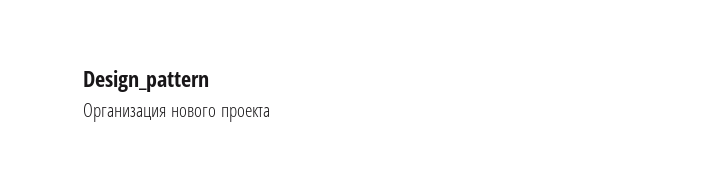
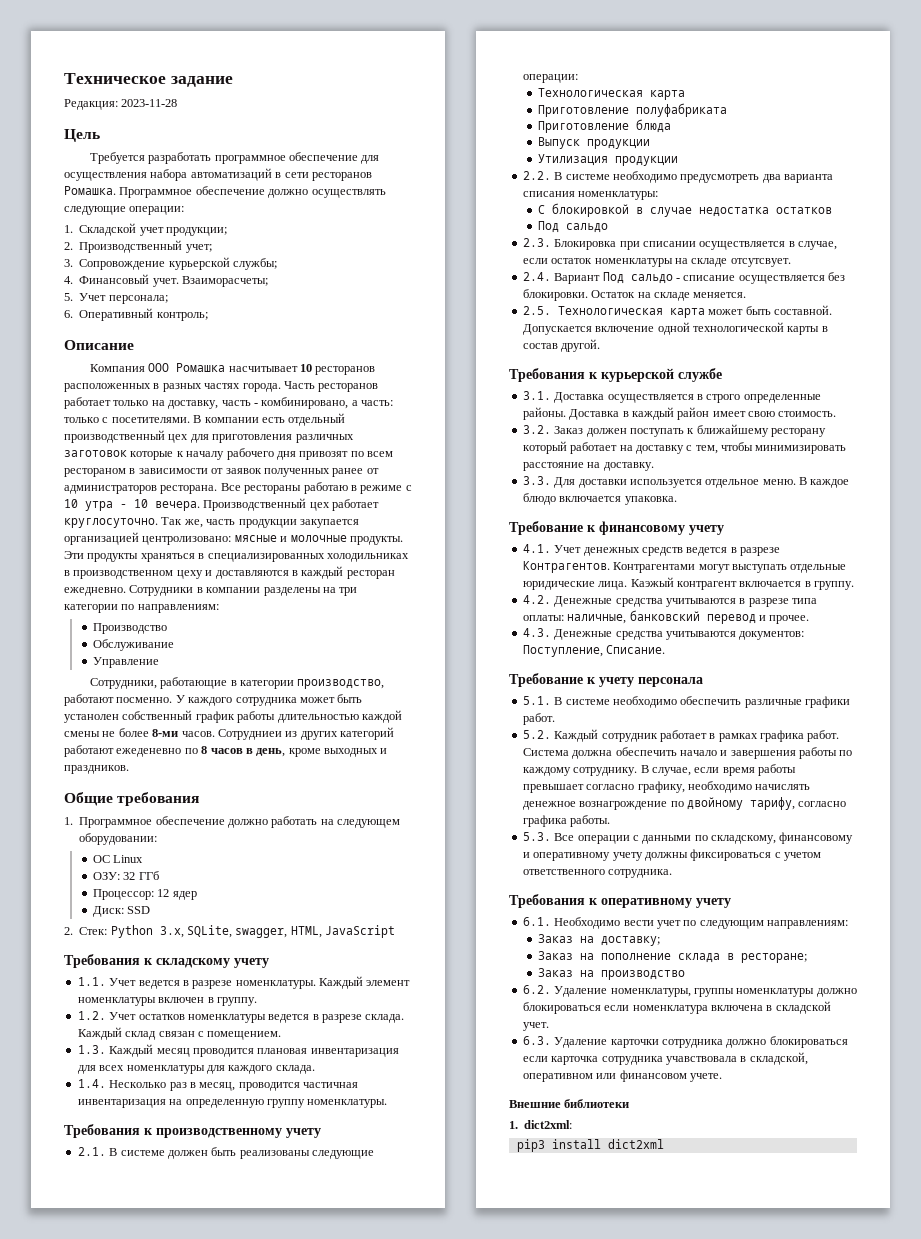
[83,70,209,92] [83,103,270,122] Design_pattern // Организация нового проекта -> [64,73,233,87] [64,99,178,110] [64,129,100,142] [89,152,380,164] [64,168,372,181] [64,186,386,198] [64,206,185,215] [64,223,227,236] [64,240,212,253] [64,257,277,270] [64,274,268,287] [64,293,168,304] [64,308,208,321] [64,340,134,350] [89,363,376,375] [64,381,379,392] [64,397,393,409] [64,413,346,426] [64,430,354,443] [64,448,393,460] [64,468,379,477] [64,482,412,494] [64,498,380,511] [64,517,359,528] [64,532,403,545] [64,551,409,562] [64,566,395,579] [64,585,358,596] [64,604,219,613] [92,623,167,634] [92,639,174,651] [92,657,159,668] [89,677,385,689] [64,694,363,706] [64,710,402,723] [64,727,394,740] [64,745,388,757] [64,765,129,774] [64,792,200,806] [64,816,401,828] [79,833,158,845] [92,855,144,863] [92,871,159,880] [92,889,197,900] [92,906,151,917] [64,925,396,938] [64,954,269,968] [77,976,411,989] [77,997,257,1006] [77,1011,405,1023] [77,1027,282,1040] [77,1044,399,1057] [77,1065,315,1074] [77,1079,358,1091] [77,1099,388,1108] [64,1124,321,1138] [77,1147,374,1159] [522,74,578,83] [537,88,685,100] [537,103,727,117] [537,119,671,133] [537,137,650,149] [537,154,678,166] [522,171,833,183] [522,191,659,200] [537,203,832,217] [537,221,608,233] [522,238,837,250] [522,258,791,267] [522,272,845,284] [522,289,747,301] [522,305,832,318] [522,322,828,335] [522,339,601,352] [509,368,722,382] [522,391,821,403] [522,407,837,420] [522,424,826,437] [522,441,847,454] [522,462,654,471] [522,476,850,488] [522,493,677,505] [509,521,724,535] [522,544,780,556] [522,561,847,573] [522,577,854,590] [522,595,817,607] [522,610,810,624] [522,628,805,640] [522,645,666,657] [509,673,703,687] [522,696,850,708] [522,713,555,725] [522,729,840,742] [522,747,853,759] [522,764,796,776] [522,781,811,793] [522,797,847,810] [522,815,611,827] [522,832,854,844] [522,849,821,861] [522,869,673,878] [509,894,731,908] [522,917,848,929] [537,934,660,946] [537,951,807,963] [537,968,685,980] [522,985,857,997] [522,1001,831,1014] [522,1022,549,1031] [522,1036,848,1048] [522,1052,808,1065] [522,1070,722,1082] [509,1099,630,1108] [509,1120,573,1129] [516,1139,664,1152] Техническое задание // Редакция: 2023-11-28 // Цель // Требуется разработать программное обеспечение для осуществления набора автоматизаций в сети ресторанов Ромашка. Программное обеспечение должно осуществлять следующие операции: // 1. Складской учет продукции; // 2. Производственный учет; // 3. Сопровождение курьерской службы; // 4. Финансовый учет. Взаиморасчеты; // 5. Учет персонала; // 6. Оперативный контроль; // Описание // Компания ООО Ромашка насчитывает 10 ресторанов расположенных в разных частях города. Часть ресторанов работает только на доставку, часть - комбинировано, а часть: только с посетителями. В компании есть отдельный производственный цех для приготовления различных заготовок которые к началу рабочего дня привозят по всем рестораном в зависимости от заявок полученных ранее от администраторов ресторана. Все рестораны работаю в режиме с 10 утра - 10 вечера. Производственный цех работает круглосуточно. Так же, часть продукции закупается организацией центролизовано: мясные и молочные продукты. Эти продукты храняться в специализированных холодильниках в производственном цеху и доставляются в каждый ресторан ежедневно. Сотрудники в компании разделены на три категории по направлениям: // Производство // Обслуживание // Управление // Сотрудники, работающие в категории производство, работают посменно. У каждого сотрудника может быть устанолен собственный график работы длительностью каждой смены не более 8-ми часов. Сотрудниеи из других категорий работают ежеденевно по 8 часов в день, кроме выходных и праздников. // Общие требования // 1. Программное обеспечение должно работать на следующем оборудовании: // ОС Linux // ОЗУ: 32 ГГб // Процессор: 12 ядер // Диск: SSD // 2. Стек: Python 3.x, SQLite, swagger, HTML, JavaScript // Требования к складскому учету // 1.1. Учет ведется в разрезе номенклатуры. Каждый элемент номенклатуры включен в группу. // 1.2. Учет остатков номенклатуры ведется в разрезе склада. Каждый склад связан с помещением. // 1.3. Каждый месяц проводится плановая инвентаризация для всех номенклатуры для каждого склада. // 1.4. Несколько раз в месяц, проводится частичная инвентаризация на определенную группу номенклатуры. // Требования к производственному учету // 2.1. В системе должен быть реализованы следующие операции: // Технологическая карта // Приготовление полуфабриката // Приготовление блюда // Выпуск продукции // Утилизация продукции // 2.2. В системе необходимо предусмотреть два варианта списания номенклатуры: // С блокировкой в случае недостатка остатков // Под сальдо // 2.3. Блокировка при списании осуществляется в случае, если остаток номенклатуры на складе отсутсвует. // 2.4. Вариант Под сальдо - списание осуществляется без блокировки. Остаток на складе меняется. // 2.5. Технологическая карта может быть составной. Допускается включение одной технологической карты в состав другой. // Требования к курьерской службе // 3.1. Доставка осуществляется в строго определенные районы. Доставка в каждый район имеет свою стоимость. // 3.2. Заказ должен поступать к ближайшему ресторану который работает на доставку с тем, чтобы минимизировать расcтояние на доставку. // 3.3. Для доставки используется отдельное меню. В каждое блюдо включается упаковка. // Требование к финансовому учету // 4.1. Учет денежных средств ведется в разрезе Контрагентов. Контрагентами могут выступать отдельные юридические лица. Каэжый контрагент включается в группу. // 4.2. Денежные средства учитываются в разрезе типа оплаты: наличные, банковский перевод и прочее. // 4.3. Денежные средства учитываются документов: Поступление, Списание. // Требование к учету персонала // 5.1. В системе необходимо обеспечить различные графики работ. // 5.2. Каждый сотрудник работает в рамках графика работ. Система должна обеспечить начало и завершения работы по каждому сотруднику. В случае, если время работы превышает согласно графику, необходимо начислять денежное вознагрождение по двойному тарифу, согласно графика работы. // 5.3. Все операции с данными по складскому, финансовому и оперативному учету должны фиксироваться с учетом ответственного сотрудника. // Требования к оперативному учету // 6.1. Необходимо вести учет по следующим направлениям: // Заказ на доставку; // Заказ на пополнение склада в ресторане; // Заказ на производство // 6.2. Удаление номенклатуры, группы номенклатуры должно блокироваться если номенклатура включена в складской учет. // 6.3. Удаление карточки сотрудника должно блокироваться если карточка сотрудника учавствовала в складской, оперативном или финансовом учете. // Внешние библиотеки // 1. dict2xml: // pip3 install dict2xml

